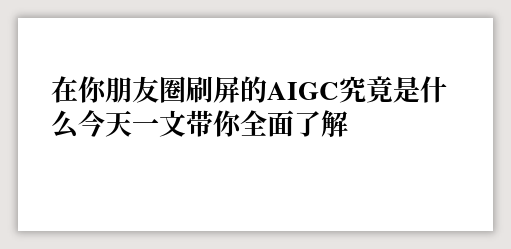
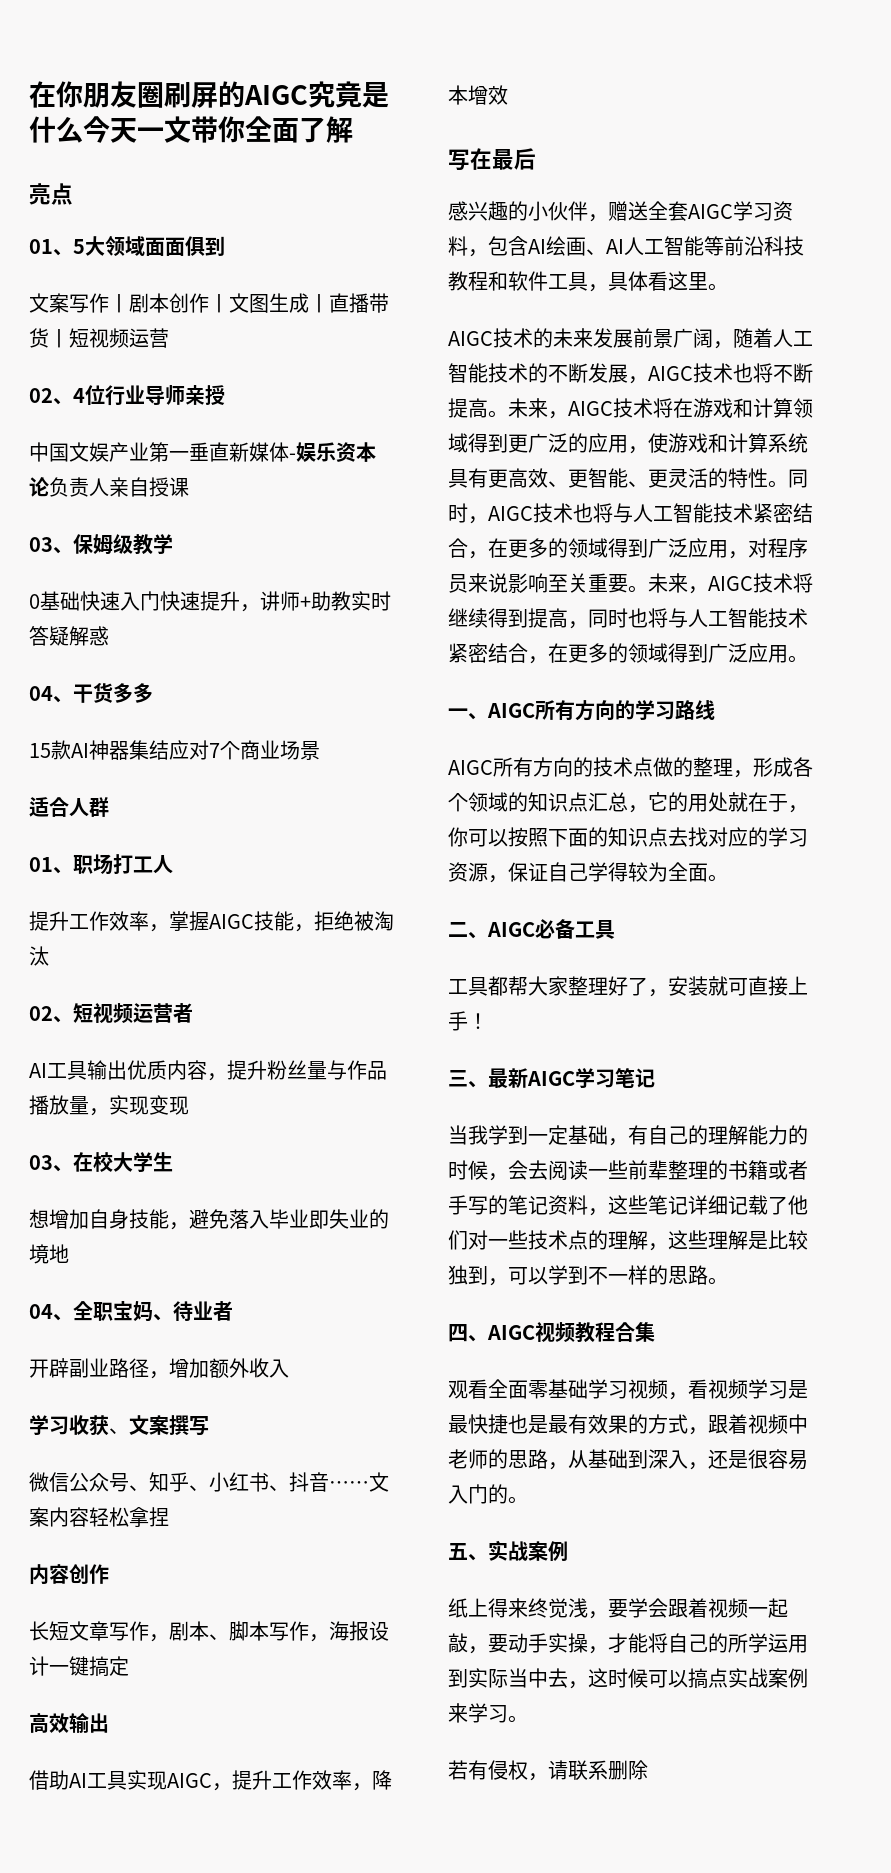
(348, 123) none -> [29,183,73,205] [29,236,225,256] [29,293,389,313] [29,328,169,348] [29,385,225,406] [29,442,376,462] [29,477,189,497] [29,534,173,555] [29,591,391,612] [29,626,109,646] [29,682,153,703] [29,740,320,760] [29,797,109,817] [29,854,173,875] [29,911,394,932] [29,946,49,966] [29,1003,193,1023] [29,1060,387,1081] [29,1095,189,1116] [29,1152,173,1172] [29,1209,389,1230] [29,1244,69,1264] [29,1301,233,1322] [29,1358,289,1379] [29,1415,209,1436] [29,1472,389,1492] [29,1507,169,1528] [29,1564,109,1585] [29,1621,389,1642] [29,1656,129,1676] [29,1713,109,1733] [29,1770,392,1791] [448,85,508,105] [448,148,536,171] [448,201,793,222] [448,236,804,257] [448,271,728,292] [448,328,813,349] [448,363,813,384] [448,398,813,419] [448,433,808,454] [448,468,808,488] [448,503,813,524] [448,538,808,559] [448,573,813,594] [448,608,808,629] [448,643,808,664] [448,700,715,721] [448,757,813,778] [448,792,808,813] [448,827,808,847] [448,862,728,883] [448,919,615,939] [448,976,808,997] [448,1011,488,1031] [448,1068,655,1088] [448,1125,808,1146] [448,1160,808,1181] [448,1195,808,1216] [448,1230,808,1251] [448,1265,728,1286] [448,1322,655,1343] [448,1379,808,1400] [448,1414,808,1435] [448,1449,808,1470] [448,1484,528,1504] [448,1540,568,1561] [448,1598,788,1619] [448,1633,808,1654] [448,1668,808,1689] [448,1703,528,1723] [448,1760,648,1781] // 亮点 // 01、5大领域面面俱到 // 文案写作丨剧本创作丨文图生成丨直播带货丨短视频运营 // 02、4位行业导师亲授 // 中国文娱产业第一垂直新媒体-娱乐资本论负责人亲自授课 // 03、保姆级教学 // 0基础快速入门快速提升，讲师+助教实时答疑解惑 // 04、干货多多 // 15款AI神器集结应对7个商业场景 // 适合人群 // 01、职场打工人 // 提升工作效率，掌握AIGC技能，拒绝被淘汰 // 02、短视频运营者 // AI工具输出优质内容，提升粉丝量与作品播放量，实现变现 // 03、在校大学生 // 想增加自身技能，避免落入毕业即失业的境地 // 04、全职宝妈、待业者 // 开辟副业路径，增加额外收入 // 学习收获、文案撰写 // 微信公众号、知乎、小红书、抖音……文案内容轻松拿捏 // 内容创作 // 长短文章写作，剧本、脚本写作，海报设计一键搞定 // 高效输出 // 借助AI工具实现AIGC，提升工作效率，降本增效 // 写在最后 // 感兴趣的小伙伴，赠送全套AIGC学习资料，包含AI绘画、AI人工智能等前沿科技教程和软件工具，具体看这里。 // AIGC技术的未来发展前景广阔，随着人工智能技术的不断发展，AIGC技术也将不断提高。未来，AIGC技术将在游戏和计算领域得到更广泛的应用，使游戏和计算系统具有更高效、更智能、更灵活的特性。同时，AIGC技术也将与人工智能技术紧密结合，在更多的领域得到广泛应用，对程序员来说影响至关重要。未来，AIGC技术将继续得到提高，同时也将与人工智能技术紧密结合，在更多的领域得到广泛应用。 // 一、AIGC所有方向的学习路线 // AIGC所有方向的技术点做的整理，形成各个领域的知识点汇总，它的用处就在于，你可以按照下面的知识点去找对应的学习资源，保证自己学得较为全面。 // 二、AIGC必备工具 // 工具都帮大家整理好了，安装就可直接上手！ // 三、最新AIGC学习笔记 // 当我学到一定基础，有自己的理解能力的时候，会去阅读一些前辈整理的书籍或者手写的笔记资料，这些笔记详细记载了他们对一些技术点的理解，这些理解是比较独到，可以学到不一样的思路。 // 四、AIGC视频教程合集 // 观看全面零基础学习视频，看视频学习是最快捷也是最有效果的方式，跟着视频中老师的思路，从基础到深入，还是很容易入门的。 // 五、实战案例 // 纸上得来终觉浅，要学会跟着视频一起敲，要动手实操，才能将自己的所学运用到实际当中去，这时候可以搞点实战案例来学习。 // 若有侵权，请联系删除

